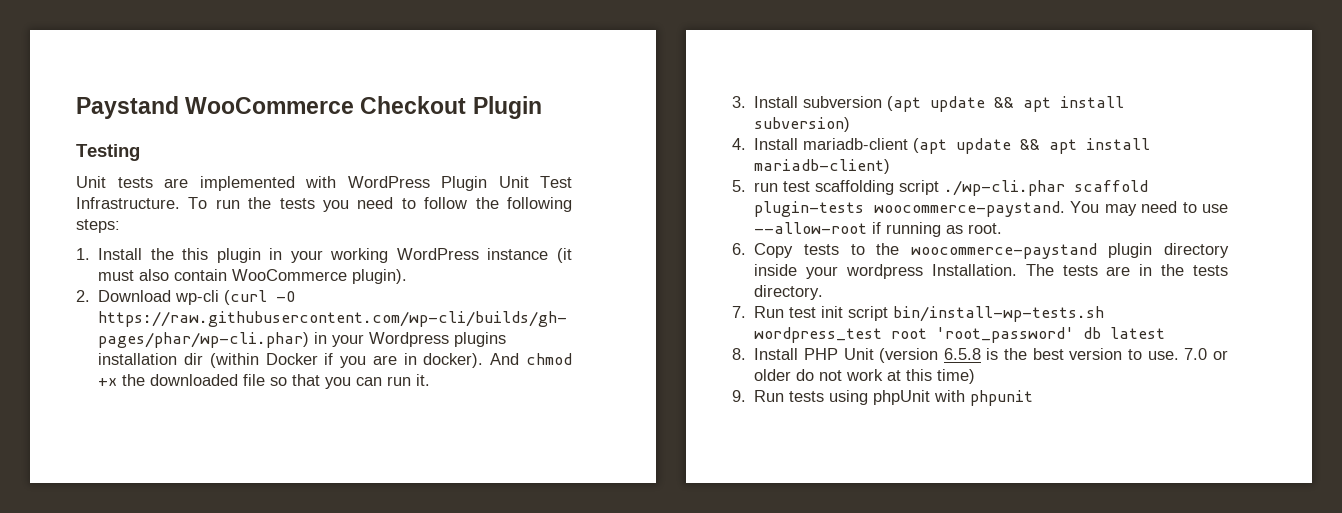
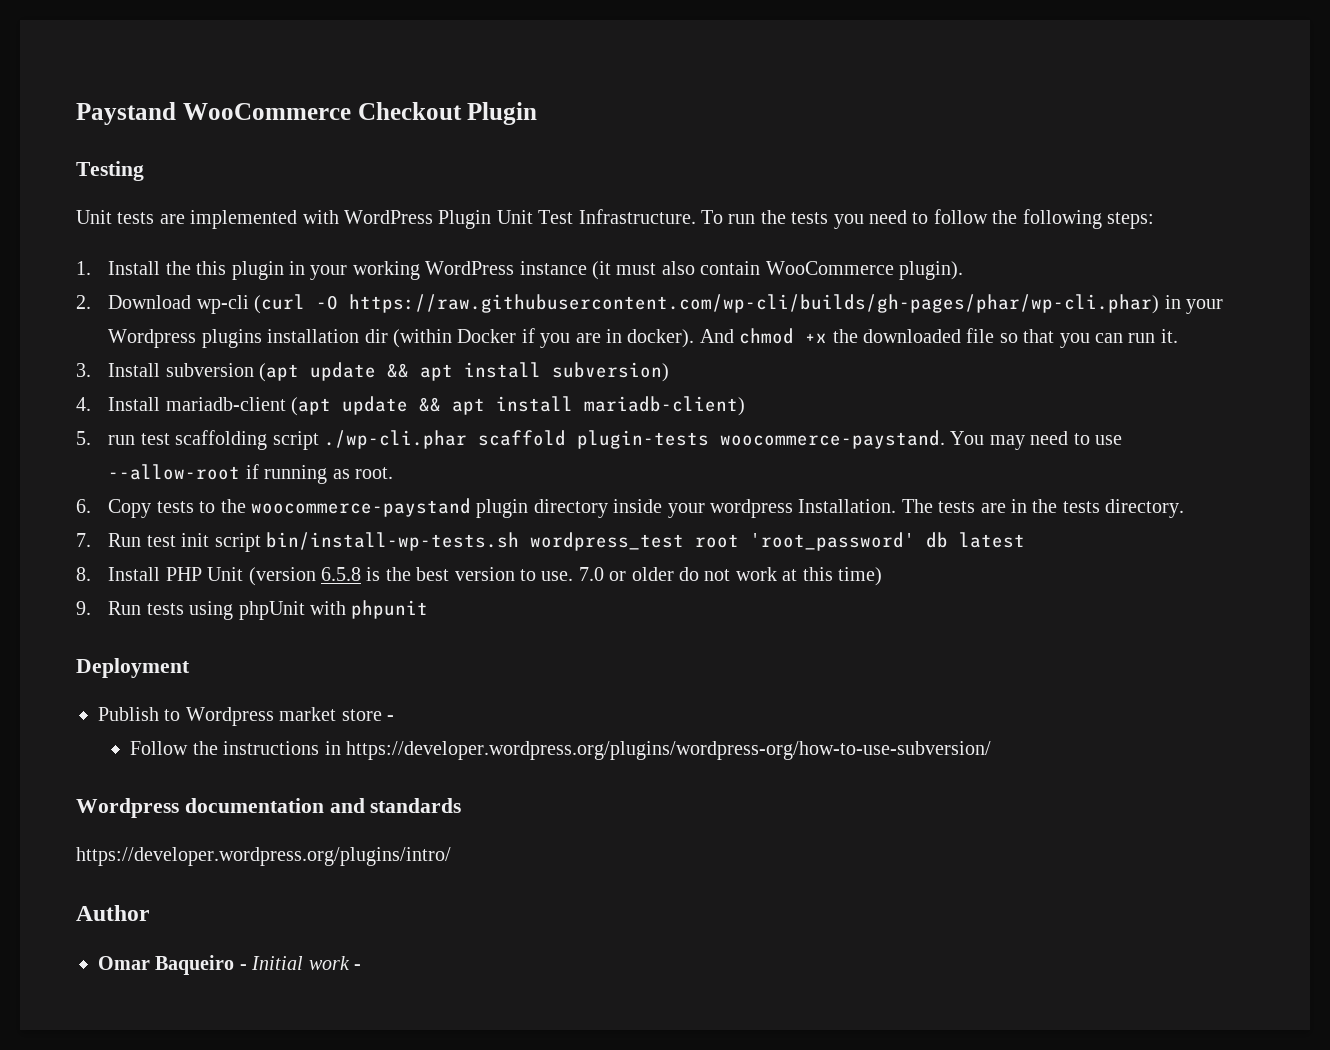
(1034, 398) none -> [76,658,190,678] [98,707,394,726] [130,741,992,760] [76,798,462,818] [76,847,451,866] [76,905,149,921] [98,955,361,975] // Deployment // Publish to Wordpress market store - // Follow the instructions in https://developer.wordpress.org/plugins/wordpress-org/how-to-use-subversion/ // Wordpress documentation and standards // https://developer.wordpress.org/plugins/intro/ // Author // Omar Baqueiro - Initial work -

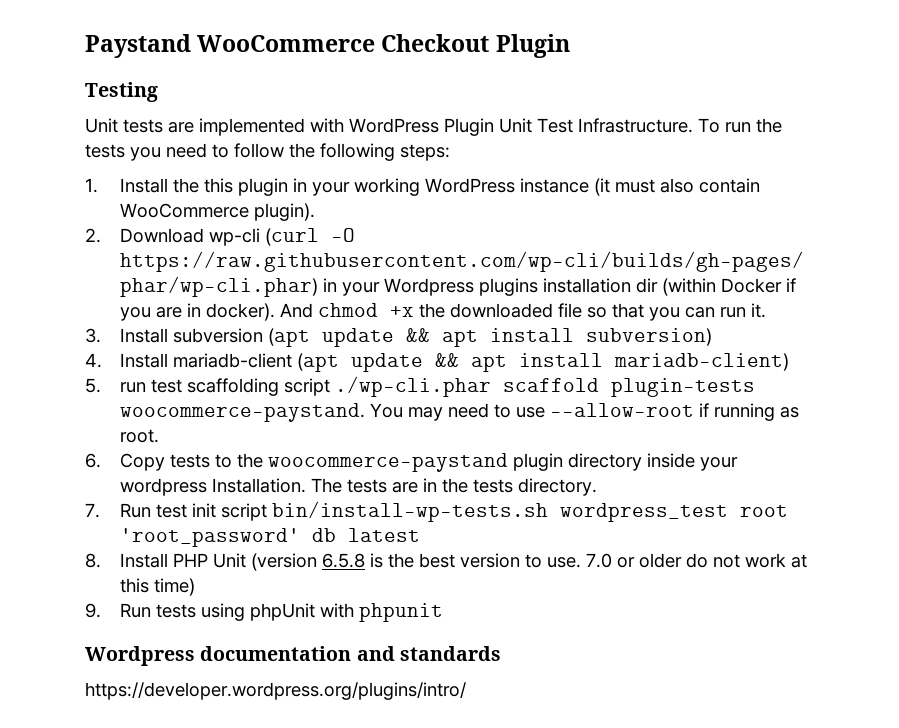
[76,658,190,678] [98,707,394,726] [130,741,992,760] // Deployment // Publish to Wordpress market store - // Follow the instructions in https://developer.wordpress.org/plugins/wordpress-org/how-to-use-subversion/ -> (444, 612) none
[76,905,149,921] [98,955,361,975] // Author // Omar Baqueiro - Initial work - -> (466, 691) none

